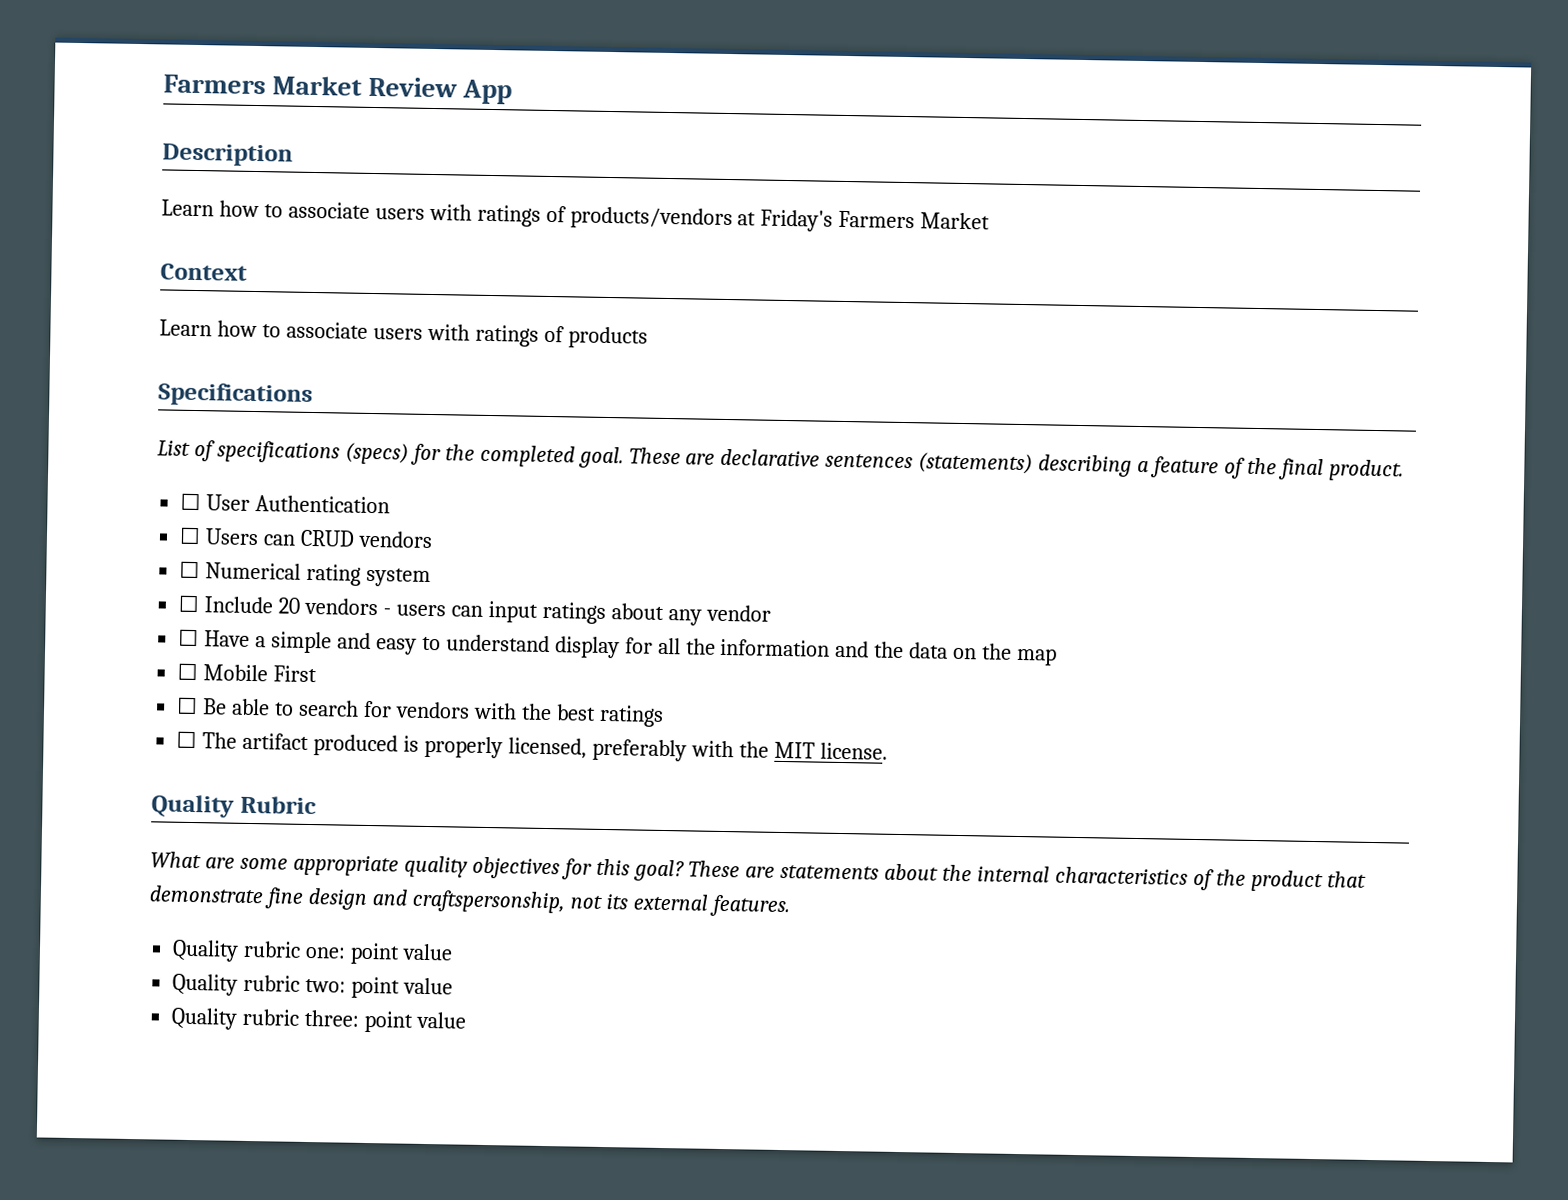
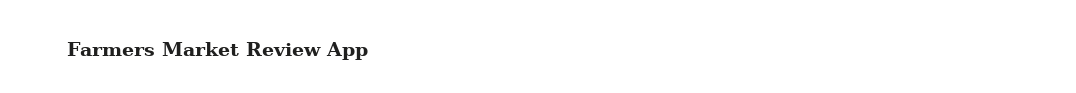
[162,143,293,167] [161,199,991,232] [160,263,248,281] [159,319,648,349] [158,382,313,407] [157,439,1404,482] [180,492,391,514] [179,526,433,549] [179,560,432,588] [178,594,771,626] [178,628,1058,666] [177,662,318,683] [176,696,664,727] [176,730,888,762] [151,794,317,818] [150,851,1366,893] [149,885,790,918] [172,939,453,965] [172,973,453,999] [171,1007,466,1033] // Description // Learn how to associate users with ratings of products/vendors at Friday's Farmers Market // Context // Learn how to associate users with ratings of products // Specifications // List of specifications (specs) for the completed goal. These are declarative sentences (statements) describing a feature of the final product. // ☐ User Authentication // ☐ Users can CRUD vendors // ☐ Numerical rating system // ☐ Include 20 vendors - users can input ratings about any vendor // ☐ Have a simple and easy to understand display for all the information and the data on the map // ☐ Mobile First // ☐ Be able to search for vendors with the best ratings // ☐ The artifact produced is properly licensed, preferably with the MIT license. // Quality Rubric // What are some appropriate quality objectives for this goal? These are statements about the internal characteristics of the product that demonstrate fine design and craftspersonship, not its external features. // Quality rubric one: point value // Quality rubric two: point value // Quality rubric three: point value -> (368, 51) none

